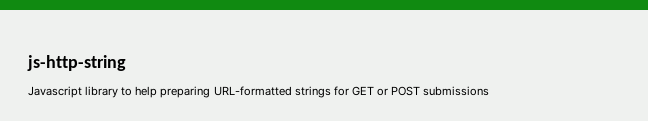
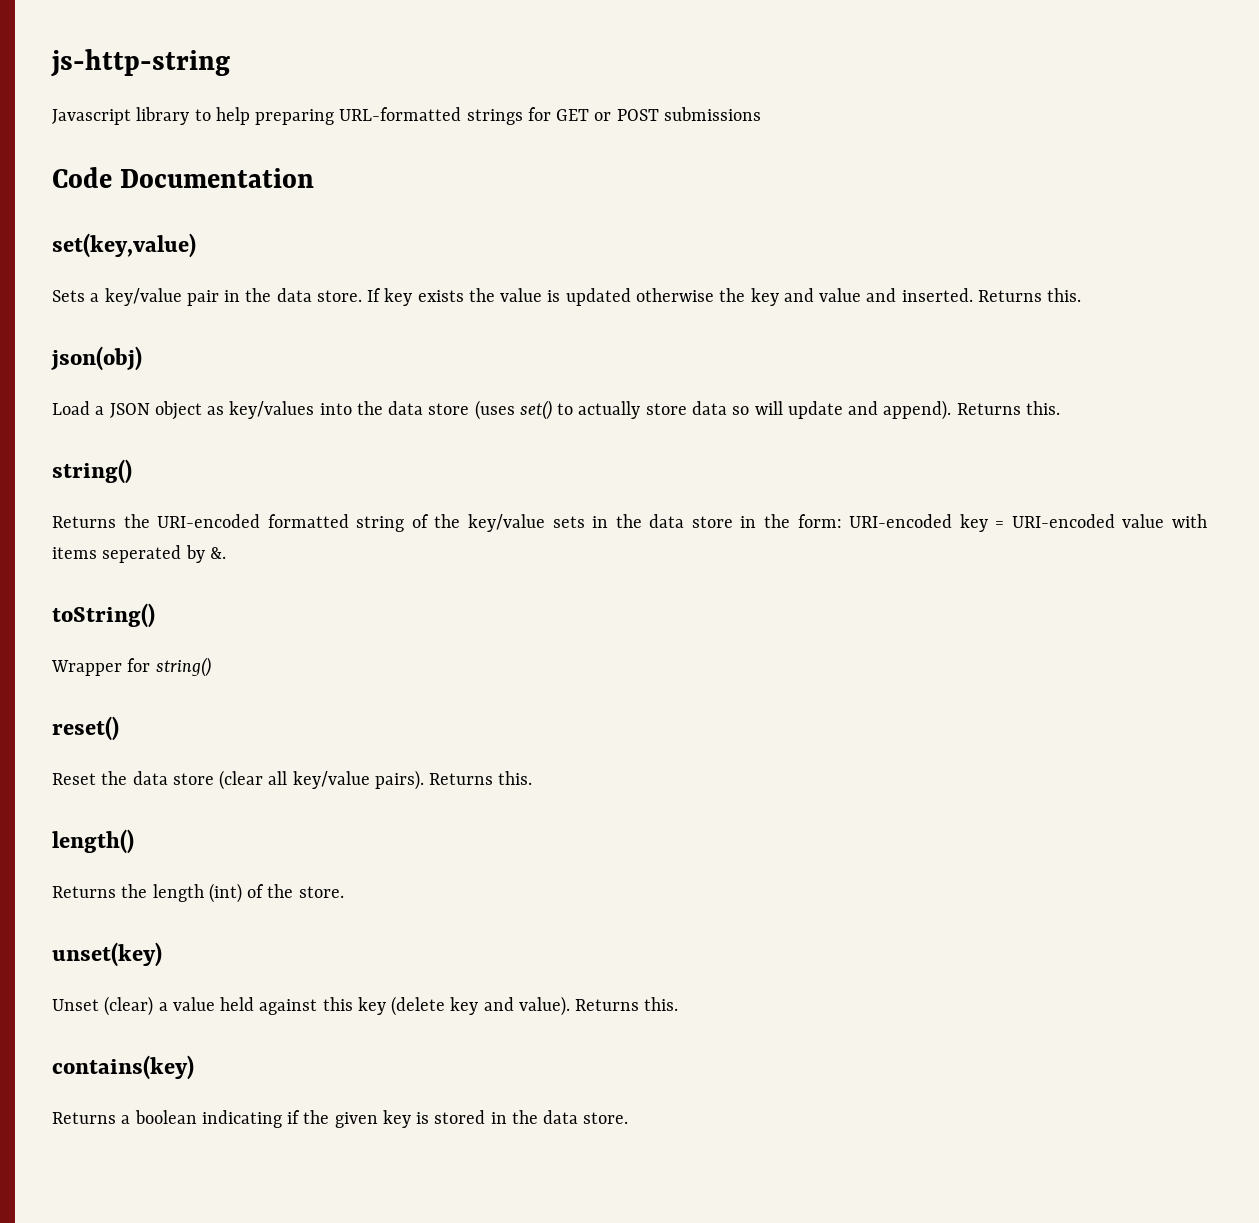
(490, 91) none -> [52,167,315,188] [52,233,196,258] [52,288,1082,306] [51,346,142,371] [52,400,1060,420] [52,459,132,484] [52,514,1207,532] [52,545,226,563] [52,603,155,628] [51,657,211,677] [52,716,119,741] [52,770,533,790] [52,829,134,854] [52,883,344,903] [52,942,162,967] [52,996,679,1016] [52,1055,194,1080] [52,1110,629,1128] // Code Documentation // set(key,value) // Sets a key/value pair in the data store. If key exists the value is updated otherwise the key and value and inserted. Returns this. // json(obj) // Load a JSON object as key/values into the data store (uses set() to actually store data so will update and append). Returns this. // string() // Returns the URI-encoded formatted string of the key/value sets in the data store in the form: URI-encoded key = URI-encoded value with items seperated by &. // toString() // Wrapper for string() // reset() // Reset the data store (clear all key/value pairs). Returns this. // length() // Returns the length (int) of the store. // unset(key) // Unset (clear) a value held against this key (delete key and value). Returns this. // contains(key) // Returns a boolean indicating if the given key is stored in the data store.

